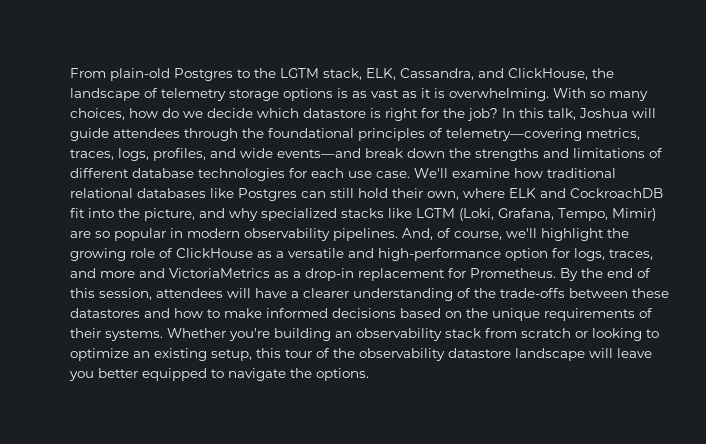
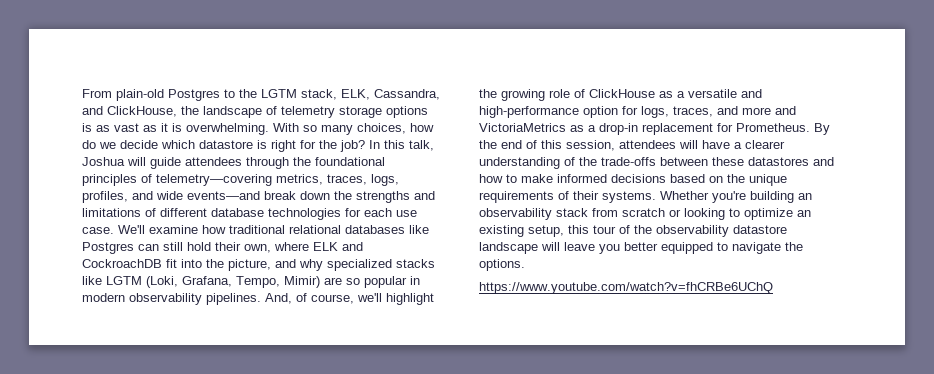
(369, 374) none -> [479,282,773,294] // https://www.youtube.com/watch?v=fhCRBe6UChQ

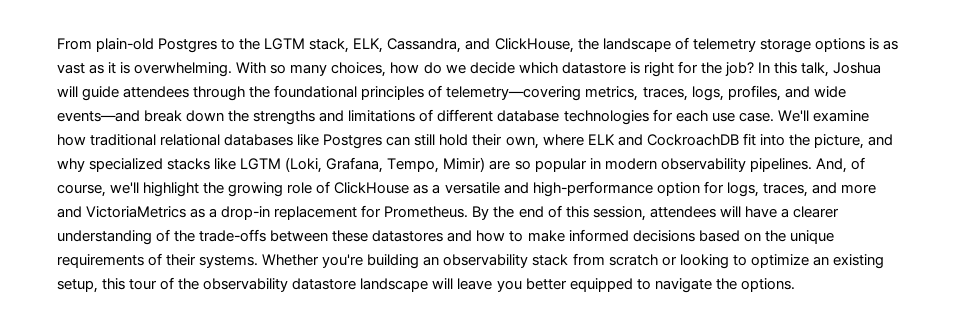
[479,282,773,294] // https://www.youtube.com/watch?v=fhCRBe6UChQ -> (795, 285) none

